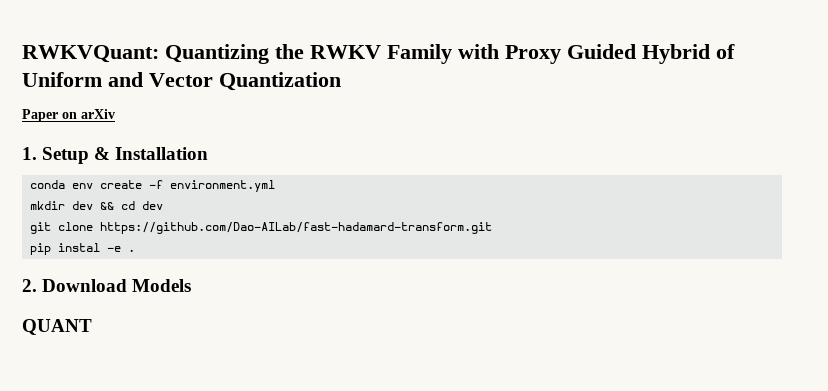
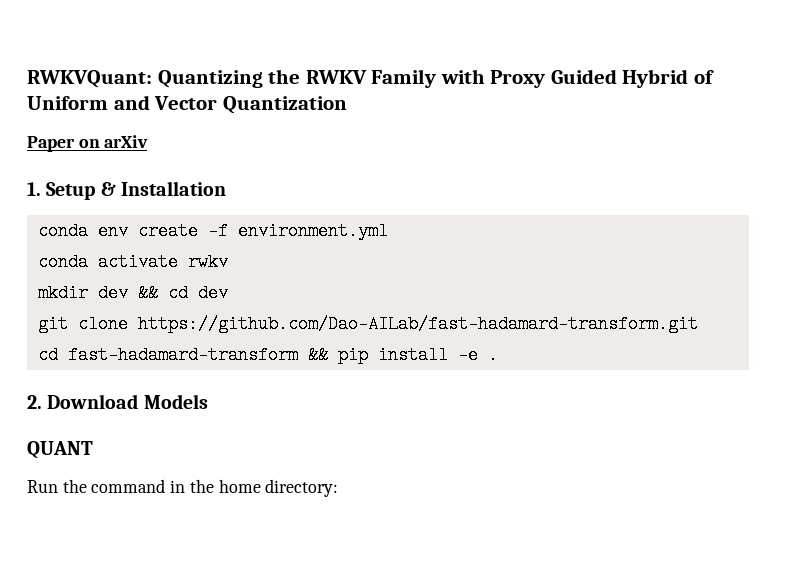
(276, 186) none -> [37,253,228,271] // conda activate rwkv
[30,243,101,255] pip instal -> [37,346,448,364] cd fast-hadamard-transform && pip install
(92, 327) none -> [27,479,339,497] // Run the command in the home directory:

